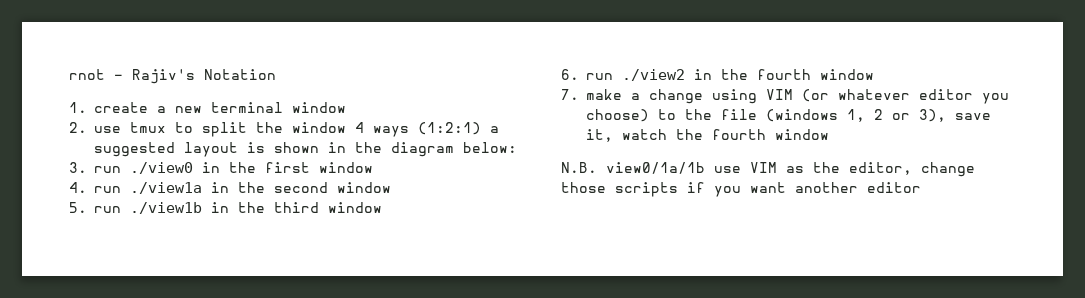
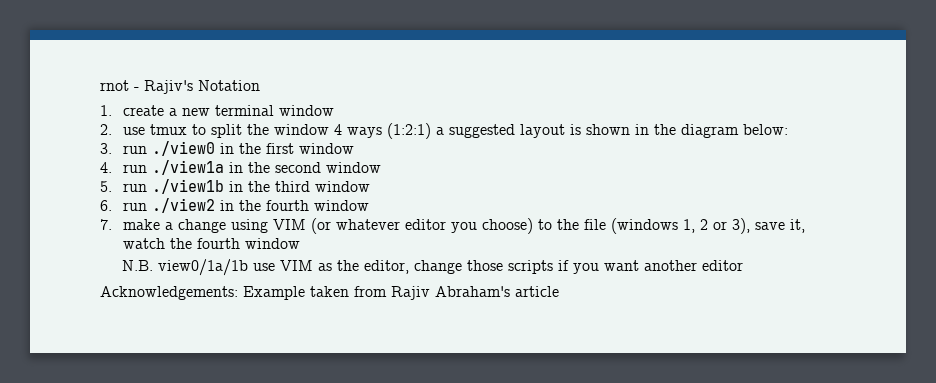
(921, 187) none -> [100,286,559,300] // Acknowledgements: Example taken from Rajiv Abraham's article

